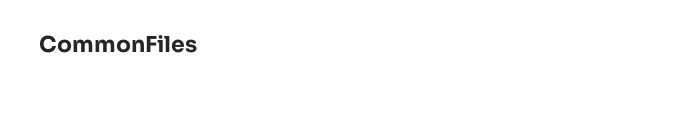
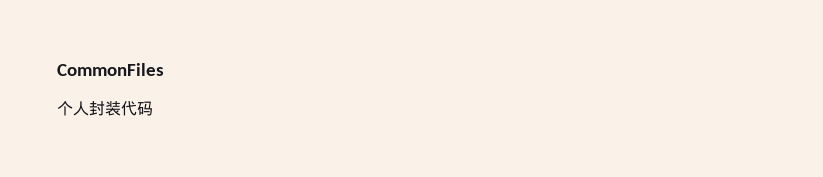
(197, 44) none -> [57,101,153,116] // 个人封装代码

